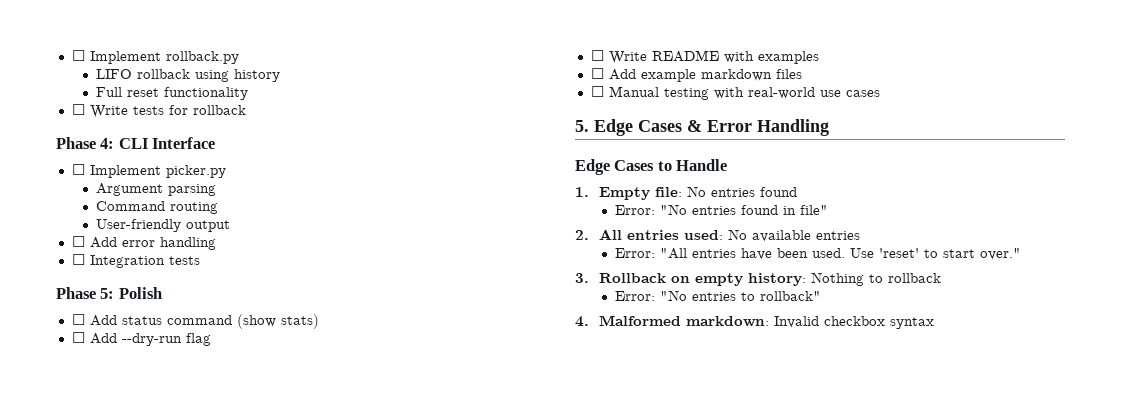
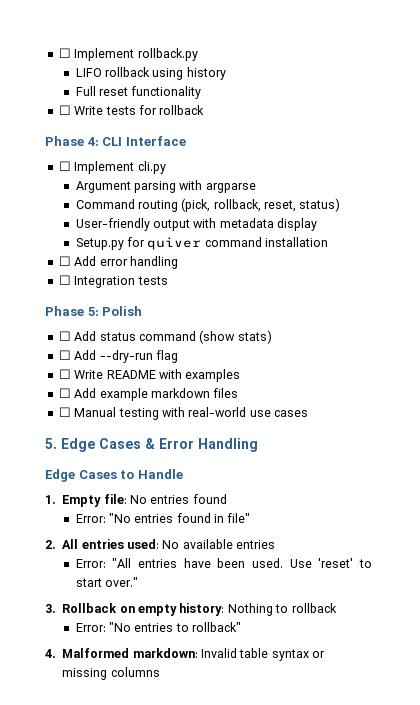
[165,165,226,178] picker.py -> [137,161,166,174] cli.py
(217, 190) none -> [179,180,256,193] with argparse
[96,219,231,232] // User-friendly output -> [181,198,341,212] [75,218,318,231] [75,237,329,250] (pick, rollback, reset, status) // User-friendly output with metadata display // Setup.py for quiver command installation
[824,316,935,329] checkbox syntax -> [239,648,326,661] [62,667,160,680] table syntax or missing columns

